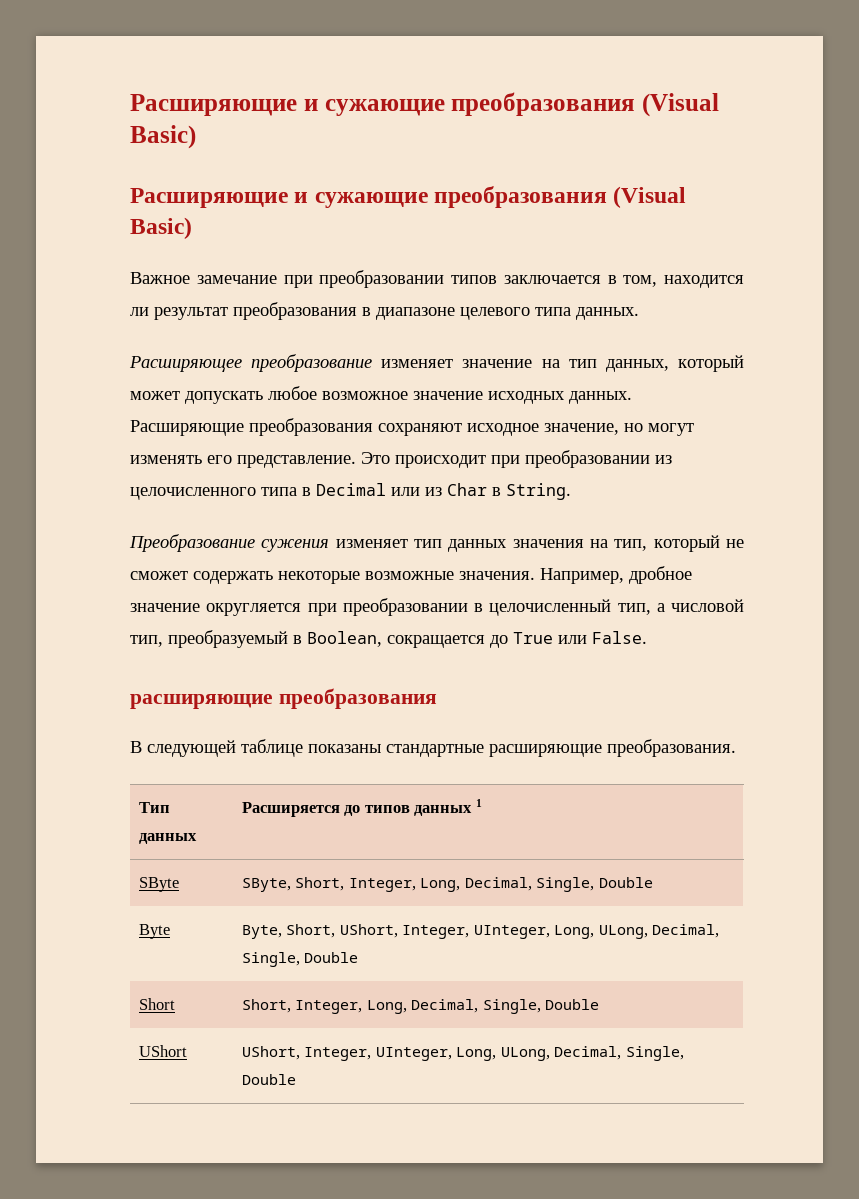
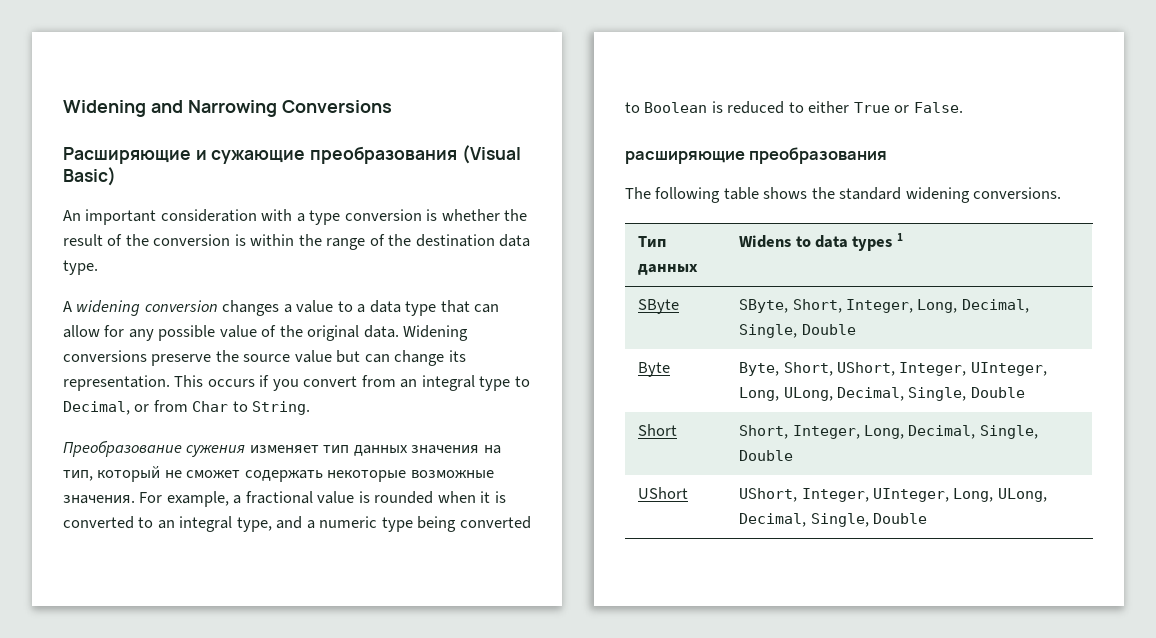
[130,92,719,117] [130,125,196,149] [130,186,687,208] [130,217,192,239] [130,270,744,288] [130,302,639,320] [129,354,744,372] [130,386,632,404] [130,418,694,436] [130,450,672,468] [130,483,501,500] Расширяющие и сужающие преобразования (Visual Basic) // Расширяющие и сужающие преобразования (Visual Basic) // Важное замечание при преобразовании типов заключается в том, находится ли результат преобразования в диапазоне целевого типа данных. // Расширяющее преобразование изменяет значение на тип данных, который может допускать любое возможное значение исходных данных. Расширяющие преобразования сохраняют исходное значение, но могут изменять его представление. Это происходит при преобразовании из целочисленного типа в Decimal или из Char в -> [63,100,392,117] [63,145,521,164] [63,167,116,186] [63,209,528,225] [63,234,531,250] [63,260,98,275] [63,300,500,316] [63,325,469,341] [63,350,466,366] [63,375,530,391] [63,400,248,415] Widening and Narrowing Conversions // Расширяющие и сужающие преобразования (Visual Basic) // An important consideration with a type conversion is whether the result of the conversion is within the range of the destination data type. // A widening conversion changes a value to a data type that can allow for any possible value of the original data. Widening conversions preserve the source value but can change its representation. This occurs if you convert from an integral type to Decimal, or from Char to
[540,566,692,584] [130,598,744,616] [130,630,647,648] [130,688,437,709] [130,739,736,757] [138,802,170,813] [138,833,197,844] [241,802,473,817] Например, дробное значение округляется при преобразовании в целочисленный тип, а числовой тип, преобразуемый в Boolean, сокращается до True или False. // расширяющие преобразования // В следующей таблице показаны стандартные расширяющие преобразования. // Тип данных | Расширяется до типов данных -> [139,491,506,507] [63,516,531,532] [625,101,963,114] [625,147,888,164] [625,187,1062,203] [638,236,667,247] [638,264,699,275] [739,235,893,251] For example, a fractional value is rounded when it is converted to an integral type, and a numeric type being converted to Boolean is reduced to either True or False. // расширяющие преобразования // The following table shows the standard widening conversions. // Тип данных | Widens to data types

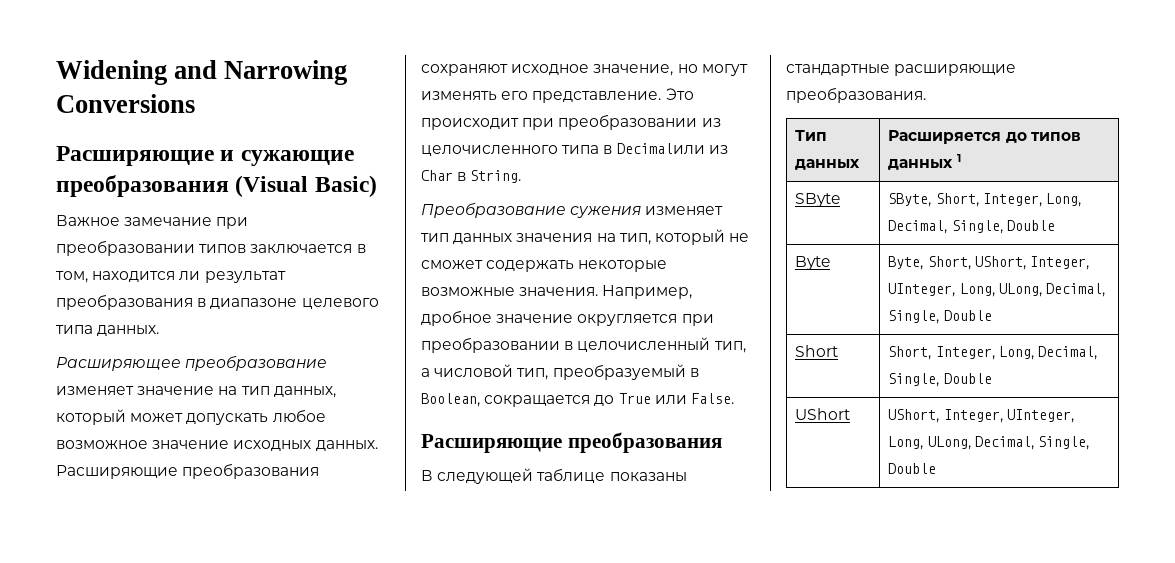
[63,209,528,225] [63,234,531,250] [63,260,98,275] [63,300,500,316] [63,325,469,341] [63,350,466,366] [63,375,530,391] [63,400,248,415] An important consideration with a type conversion is whether the result of the conversion is within the range of the destination data type. // A widening conversion changes a value to a data type that can allow for any possible value of the original data. Widening conversions preserve the source value but can change its representation. This occurs if you convert from an integral type to Decimal, or from Char to -> [56,215,249,229] [56,240,366,256] [56,271,286,283] [56,294,379,310] [56,325,160,336] [56,355,328,371] [56,386,336,398] [56,409,326,425] [56,440,378,451] [56,463,320,479] [421,64,748,76] [421,88,694,103] [421,114,721,130] [421,143,728,156] [421,170,467,181] Важное замечание при преобразовании типов заключается в том, находится ли результат преобразования в диапазоне целевого типа данных. // Расширяющее преобразование изменяет значение на тип данных, который может допускать любое возможное значение исходных данных. Расширяющие преобразования сохраняют исходное значение, но могут изменять его представление. Это происходит при преобразовании из целочисленного типа в Decimalили из Char в
[139,491,506,507] [63,516,531,532] [625,101,910,114] For example, a fractional value is rounded when it is converted to an integral type, and a numeric type being converted to Boolean is reduced to either True or -> [602,285,693,299] [421,310,714,326] [421,337,746,353] [421,364,699,380] [421,393,687,407] Например, дробное значение округляется при преобразовании в целочисленный тип, а числовой тип, преобразуемый в Boolean, сокращается до True или
[625,151,745,164] расширяющие -> [421,434,562,453] Расширяющие
[625,187,1062,203] [638,236,667,247] [638,264,699,275] [739,235,893,251] The following table shows the standard widening conversions. // Тип данных | Widens to data types -> [421,468,687,484] [786,64,1017,76] [786,87,926,103] [795,130,828,141] [795,159,861,170] [888,130,1081,144] [888,159,954,170] В следующей таблице показаны стандартные расширяющие преобразования. // Тип данных | Расширяется до типов данных

